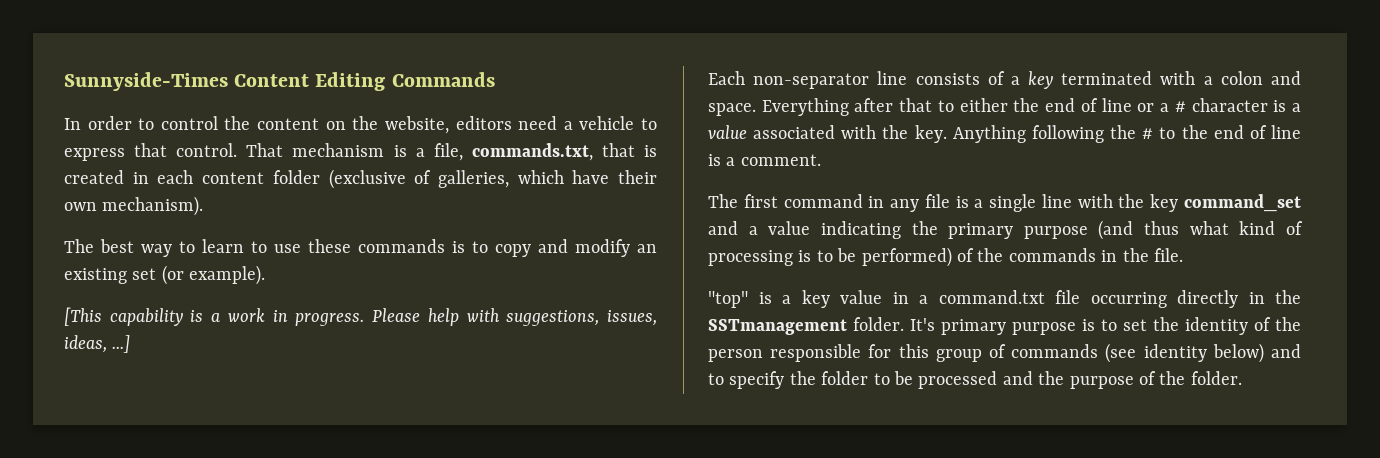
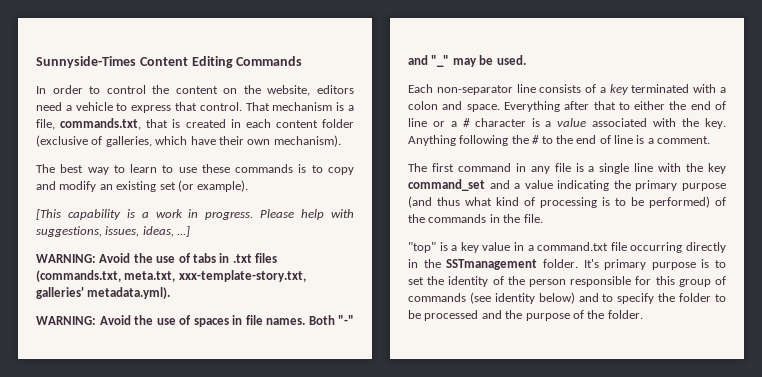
(131, 344) none -> [36,253,277,263] [36,270,306,282] [36,287,171,299] [36,315,354,327] [408,55,526,67] // WARNING: Avoid the use of tabs in .txt files (commands.txt, meta.txt, xxx-template-story.txt, galleries' metadata.yml). // WARNING: Avoid the use of spaces in file names. Both "-" and "_" may be used.

